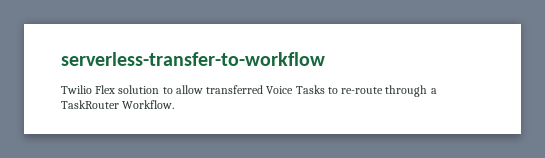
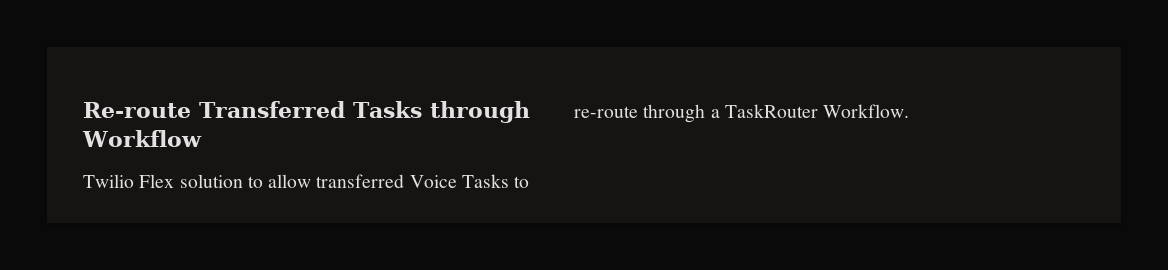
[61,52,325,66] serverless-transfer-to-workflow -> [83,101,530,123] [82,130,202,147] Re-route Transferred Tasks through Workflow

